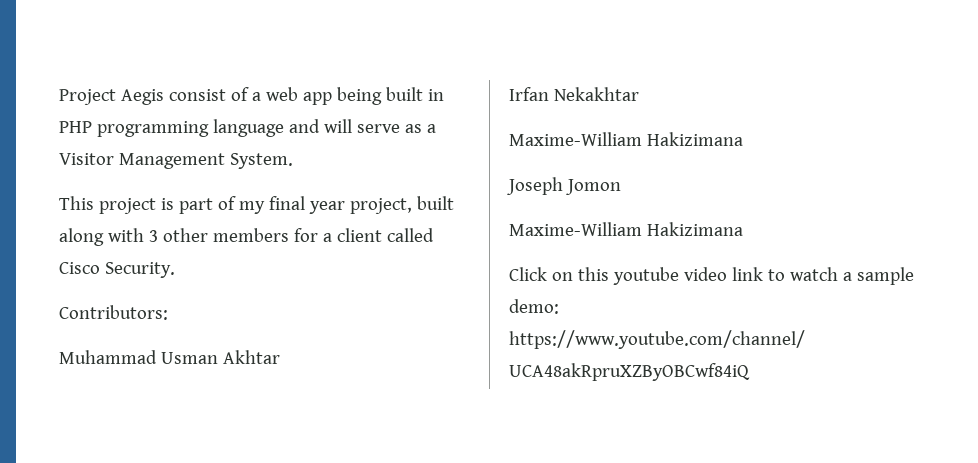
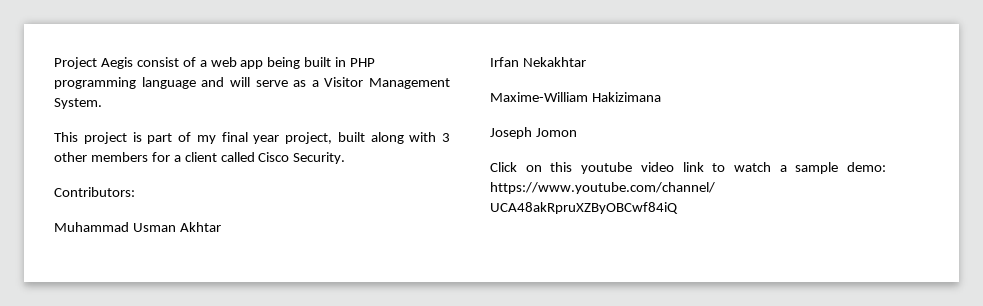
[509,222,743,236] // Maxime-William Hakizimana -> (577, 132) none

